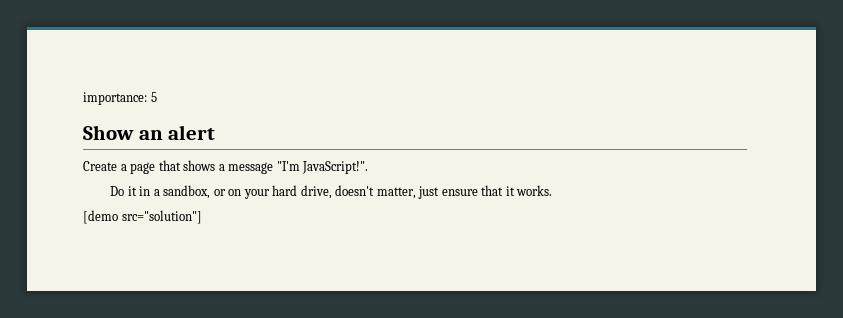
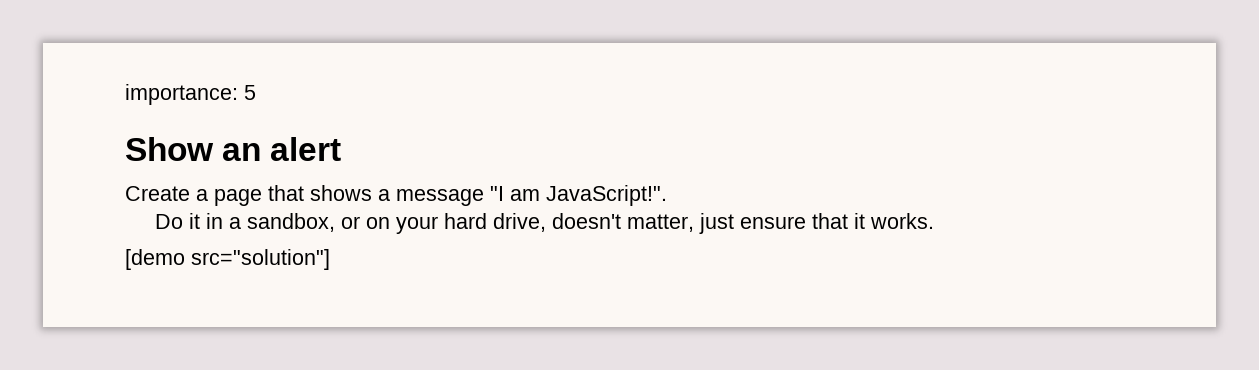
[276,161,300,171] "I'm -> [490,186,540,201] "I am

